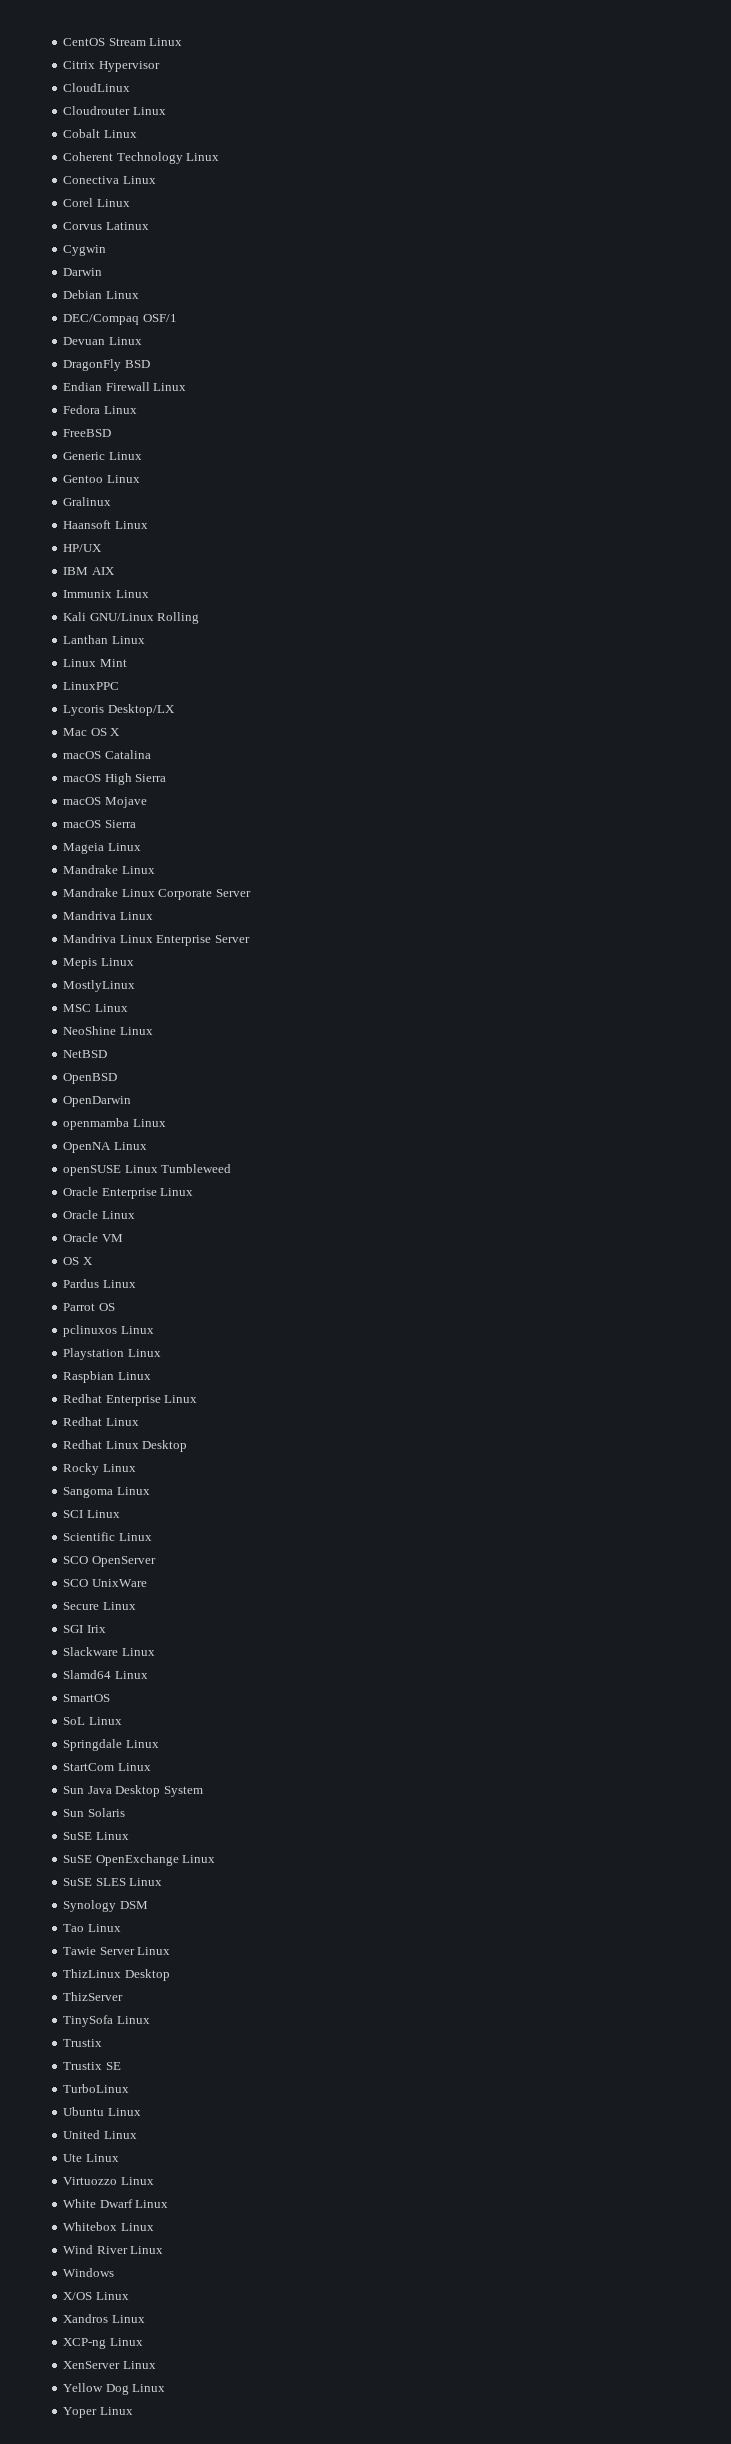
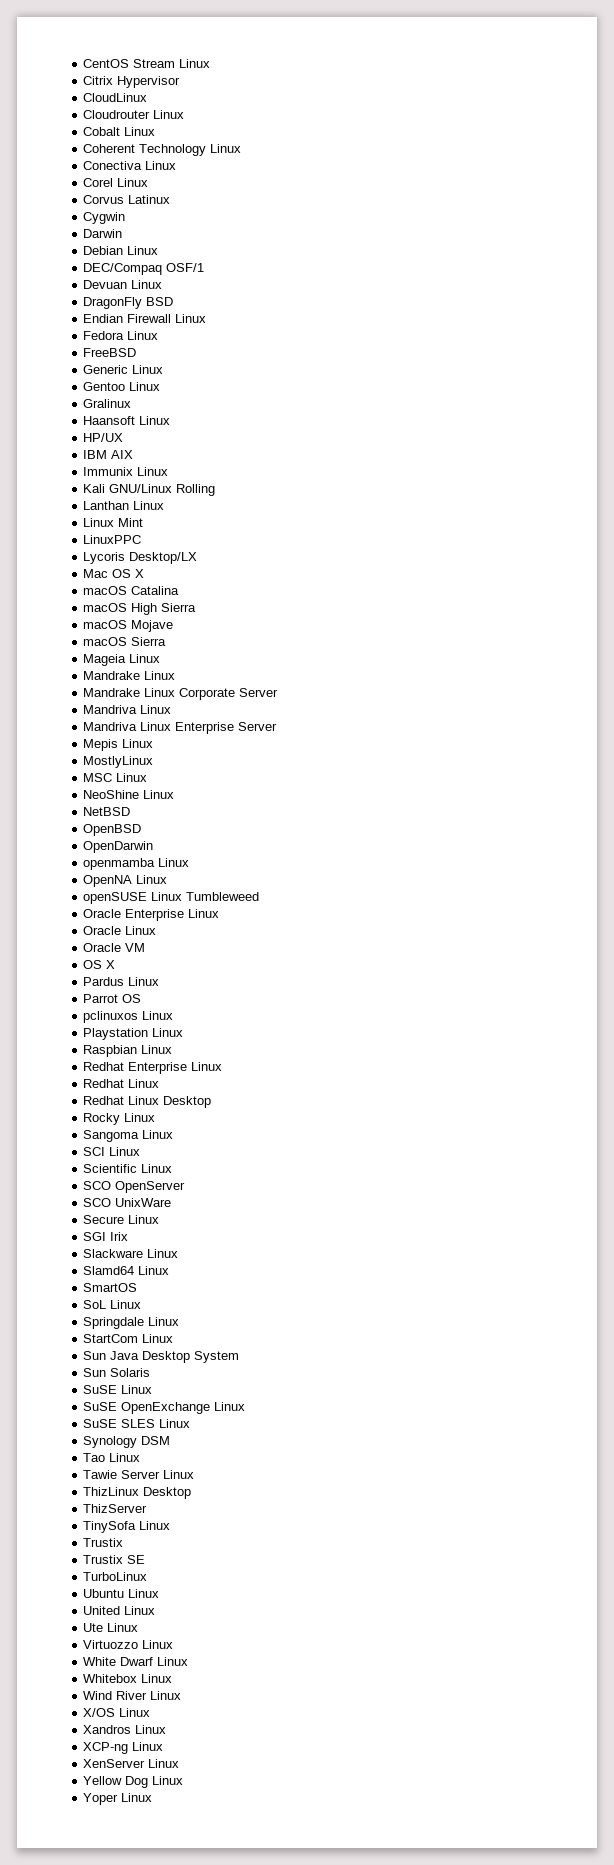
[63,2268,115,2277] // Windows -> (182, 1695) none

